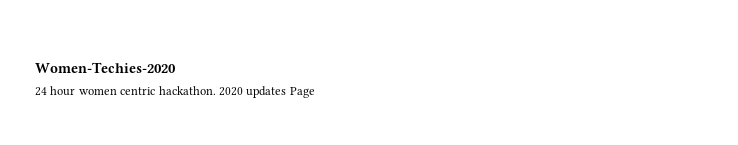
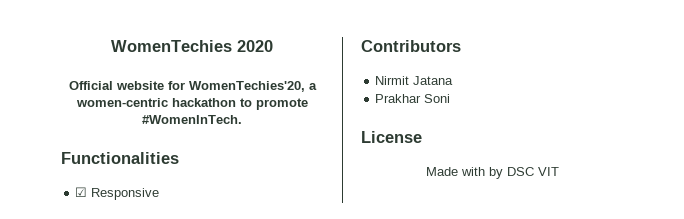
[35,62,176,73] [35,86,315,98] Women-Techies-2020 // 24 hour women centric hackathon. 2020 updates Page -> [111,40,273,52] [68,81,317,92] [75,98,308,110] [142,115,242,124] [61,152,179,164] [75,187,160,200] [361,40,461,52] [375,76,454,85] [375,94,451,103] [361,131,422,143] [425,167,559,179] WomenTechies 2020 // Official website for WomenTechies'20, a women-centric hackathon to promote #WomenInTech. // Functionalities // ☑ Responsive // Contributors // Nirmit Jatana // Prakhar Soni // License // Made with by DSC VIT

